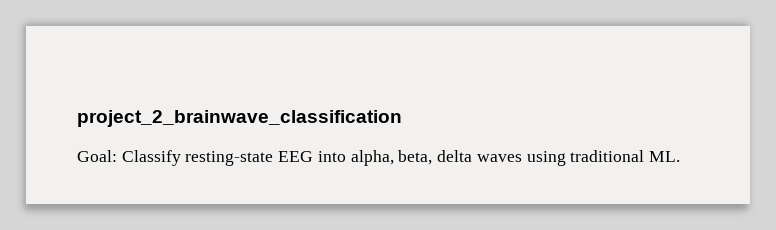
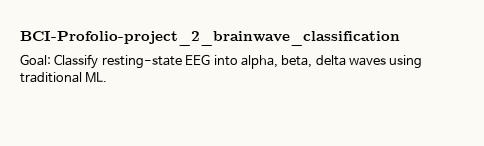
[77,110,402,127] project_2_brainwave_classification -> [20,31,400,46] BCI-Profolio-project_2_brainwave_classification

